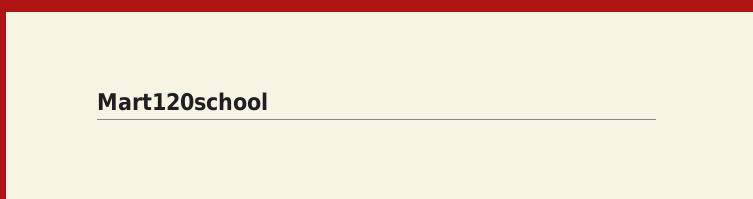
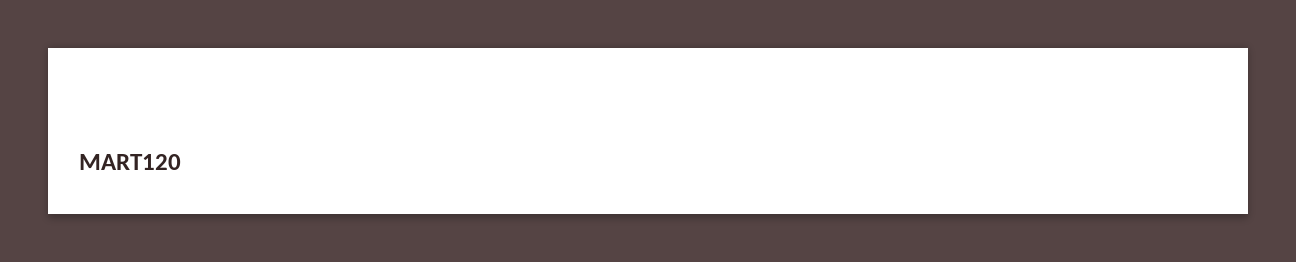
[97,92,268,111] Mart120school -> [79,154,181,170] MART120

